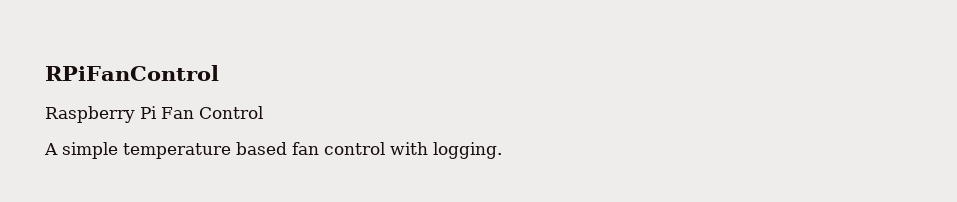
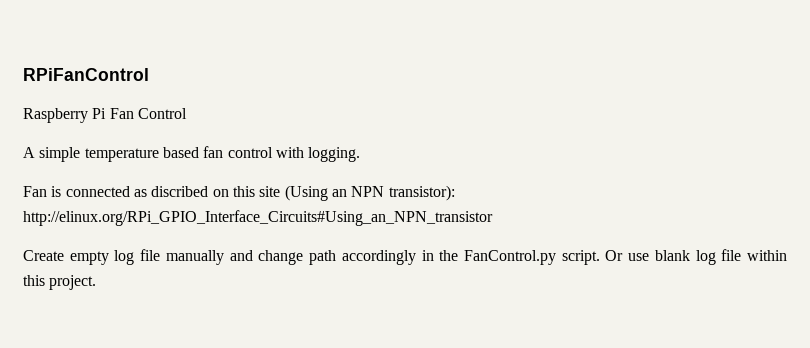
(502, 150) none -> [23,185,455,201] [23,210,493,226] [23,249,787,265] [23,275,97,290] // Fan is connected as discribed on this site (Using an NPN transistor): http://elinux.org/RPi_GPIO_Interface_Circuits#Using_an_NPN_transistor // Create empty log file manually and change path accordingly in the FanControl.py script. Or use blank log file within this project.

